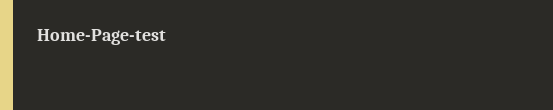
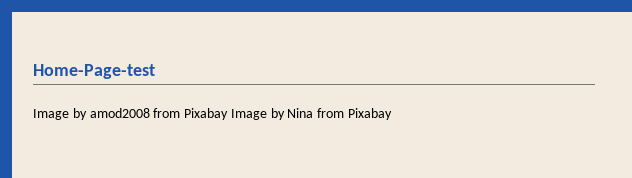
(166, 37) none -> [33,108,393,120] // Image by amod2008 from Pixabay Image by Nina from Pixabay

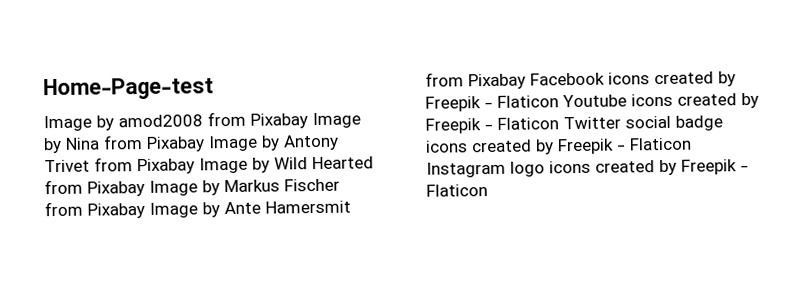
(393, 114) none -> [208,134,339,152] [44,156,374,175] [44,178,340,197] [44,200,351,219] [425,71,736,90] [425,92,759,112] [425,115,723,134] [425,137,692,155] [426,159,749,178] [426,184,488,197] Image by Antony Trivet from Pixabay Image by Wild Hearted from Pixabay Image by Markus Fischer from Pixabay Image by Ante Hamersmit from Pixabay Facebook icons created by Freepik - Flaticon Youtube icons created by Freepik - Flaticon Twitter social badge icons created by Freepik - Flaticon Instagram logo icons created by Freepik - Flaticon

